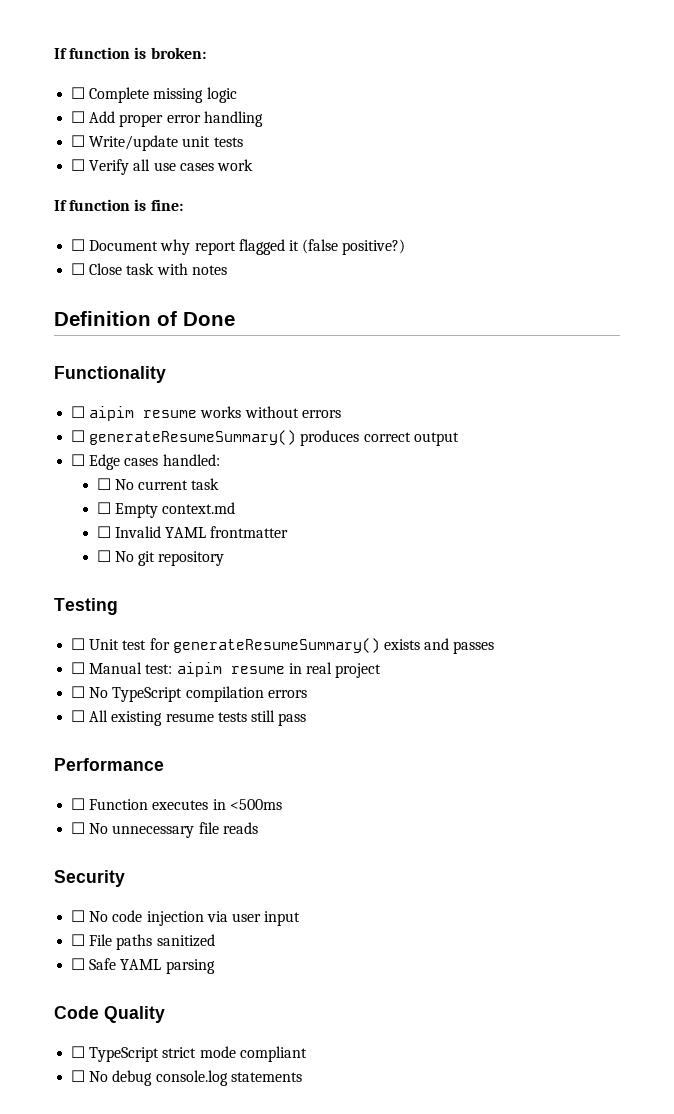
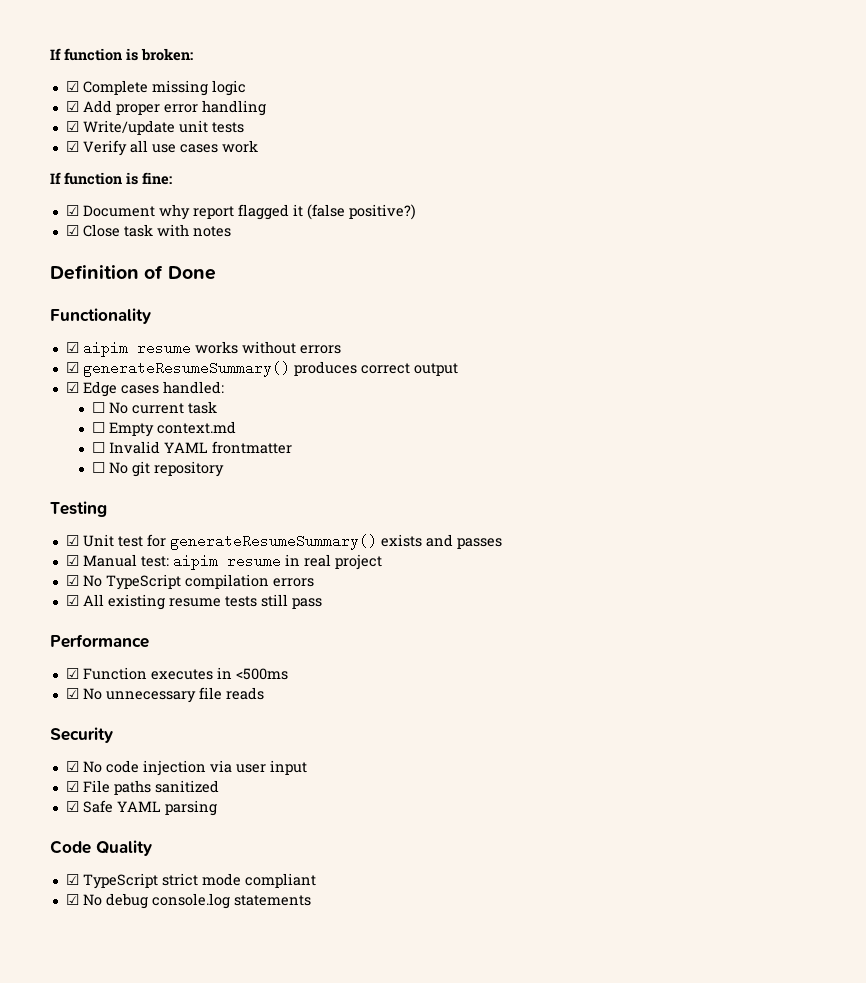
[71,87,86,99] ☐ -> [65,81,79,92] ☑
[71,111,86,123] ☐ -> [65,101,79,112] ☑
[71,135,86,147] ☐ -> [65,121,79,132] ☑
[71,159,86,171] ☐ -> [65,141,79,152] ☑
[71,239,86,251] ☐ -> [65,205,79,216] ☑
[71,263,86,275] ☐ -> [65,225,79,236] ☑
[71,406,86,418] ☐ -> [65,342,79,353] ☑
[71,430,86,442] ☐ -> [65,362,79,373] ☑
[71,454,86,466] ☐ -> [65,382,79,393] ☑
[71,638,86,650] ☐ -> [65,535,79,546] ☑
[71,662,86,674] ☐ -> [65,555,79,566] ☑
[71,686,86,698] ☐ -> [65,575,79,586] ☑
[71,710,86,722] ☐ -> [65,595,79,606] ☑
[71,798,86,810] ☐ -> [65,668,79,679] ☑
[71,822,86,834] ☐ -> [65,688,79,699] ☑
[71,910,86,922] ☐ -> [65,761,79,772] ☑
[71,934,86,946] ☐ -> [65,781,79,792] ☑
[71,958,86,970] ☐ -> [65,801,79,812] ☑
[71,1046,86,1058] ☐ -> [65,874,79,885] ☑
[71,1070,86,1082] ☐ -> [65,894,79,905] ☑

